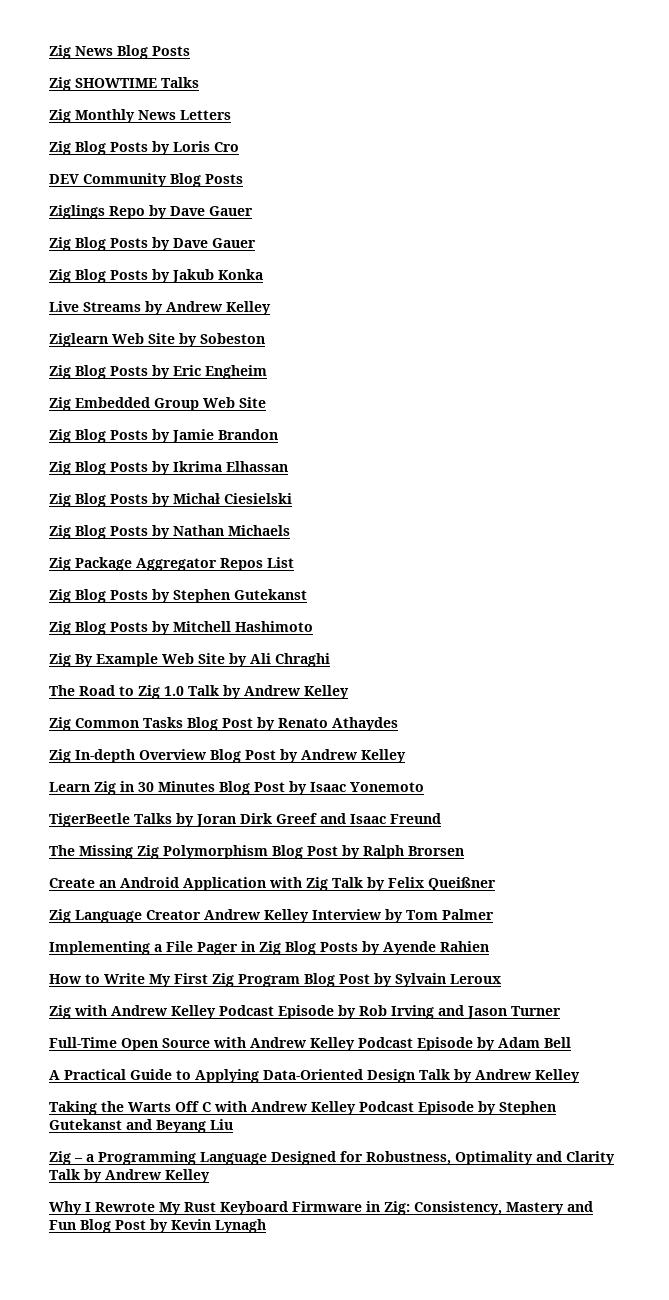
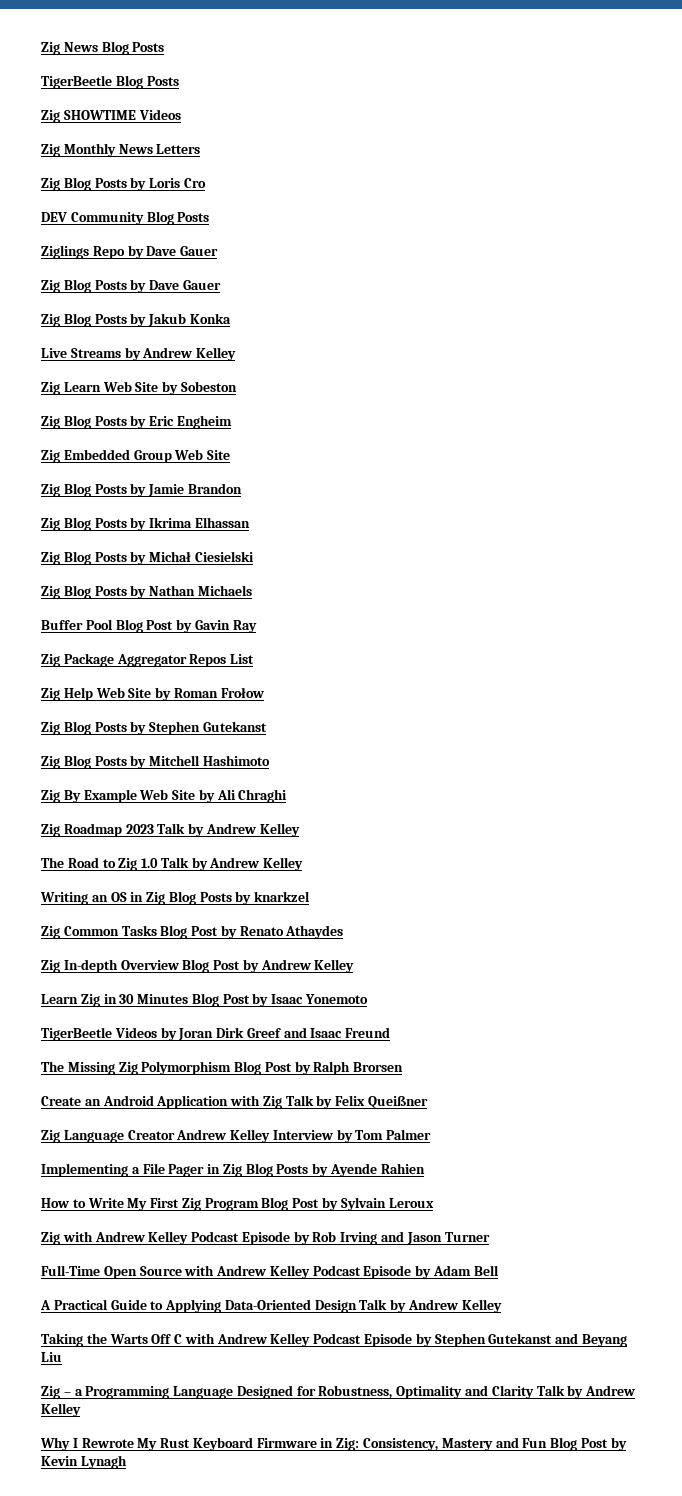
(190, 51) none -> [41,75,179,89] // TigerBeetle Blog Posts
[161,77,199,88] Talks -> [138,109,181,120] Videos
[49,333,108,347] Ziglearn -> [41,382,101,395] Zig Learn
(290, 530) none -> [41,619,257,633] // Buffer Pool Blog Post by Gavin Ray
(294, 562) none -> [41,687,264,701] // Zig Help Web Site by Roman Frołow
(330, 660) none -> [41,823,300,837] // Zig Roadmap 2023 Talk by Andrew Kelley
(349, 692) none -> [40,891,311,905] // Writing an OS in Zig Blog Posts by knarkzel
[134,813,172,824] Talks -> [114,1027,157,1038] Videos

